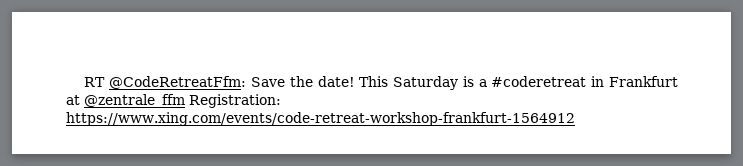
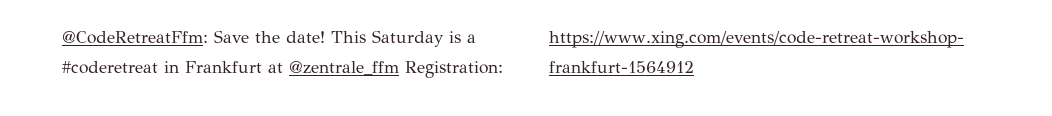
[84,77,106,87] RT -> (62, 37) none

